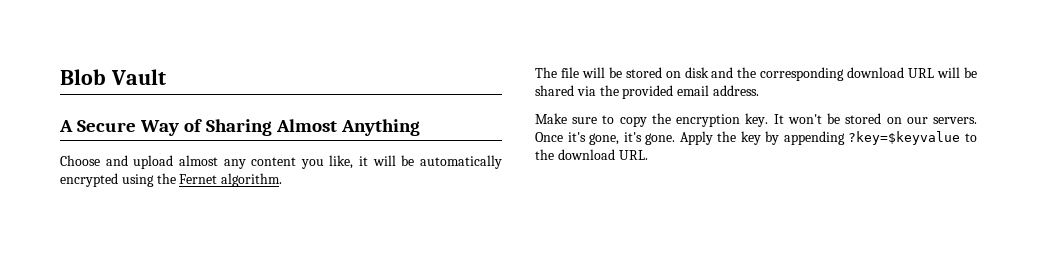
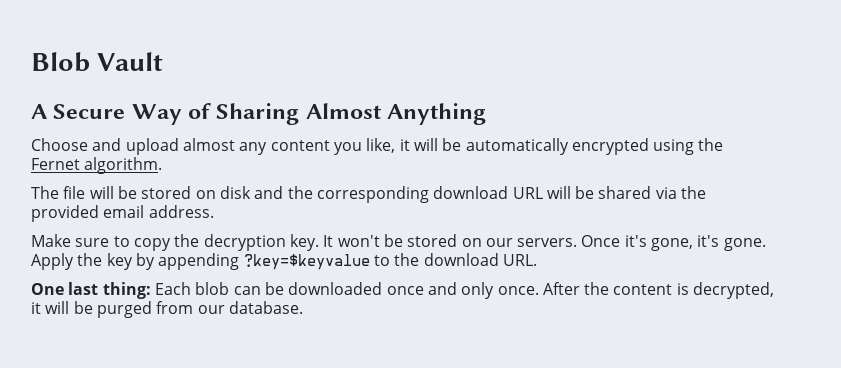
[676,114,741,127] encryption -> [203,234,286,251] decryption
(648, 155) none -> [31,282,775,299] [31,301,303,318] // One last thing: Each blob can be downloaded once and only once. After the content is decrypted, it will be purged from our database.

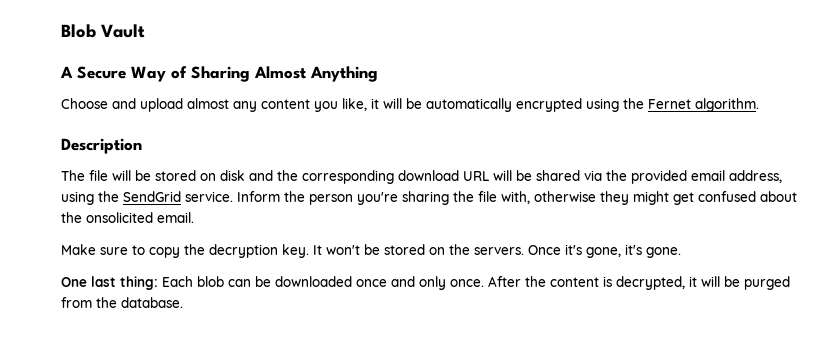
(163, 165) none -> [61,138,142,154] // Description
[148,205,214,218] address. -> [729,170,782,183] [61,191,797,205] [61,212,194,223] address, using the SendGrid service. Inform the person you're sharing the file with, otherwise they might get confused about the onsolicited email.
[485,238,513,247] our -> [449,244,470,255] the
[31,253,537,270] Apply the key by appending ?key=$keyvalue to the download URL. -> (681, 252) none
[197,305,225,314] our -> [96,297,117,308] the

